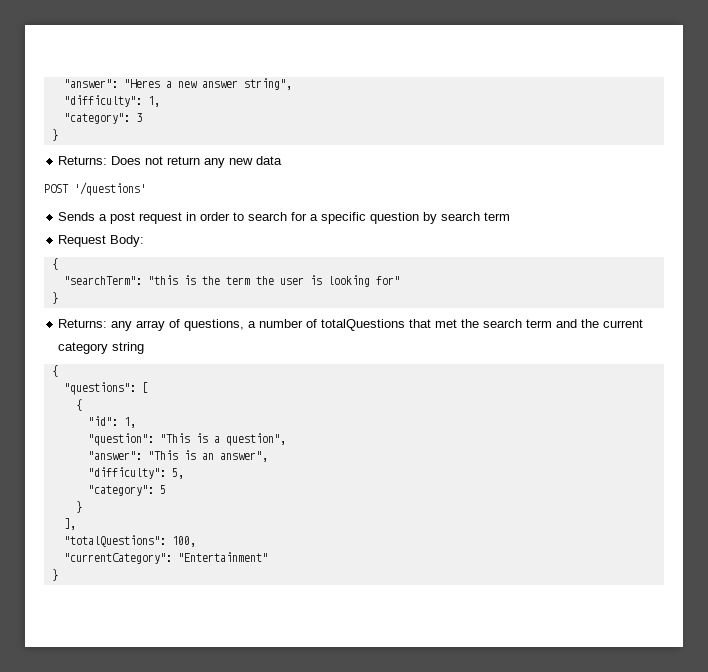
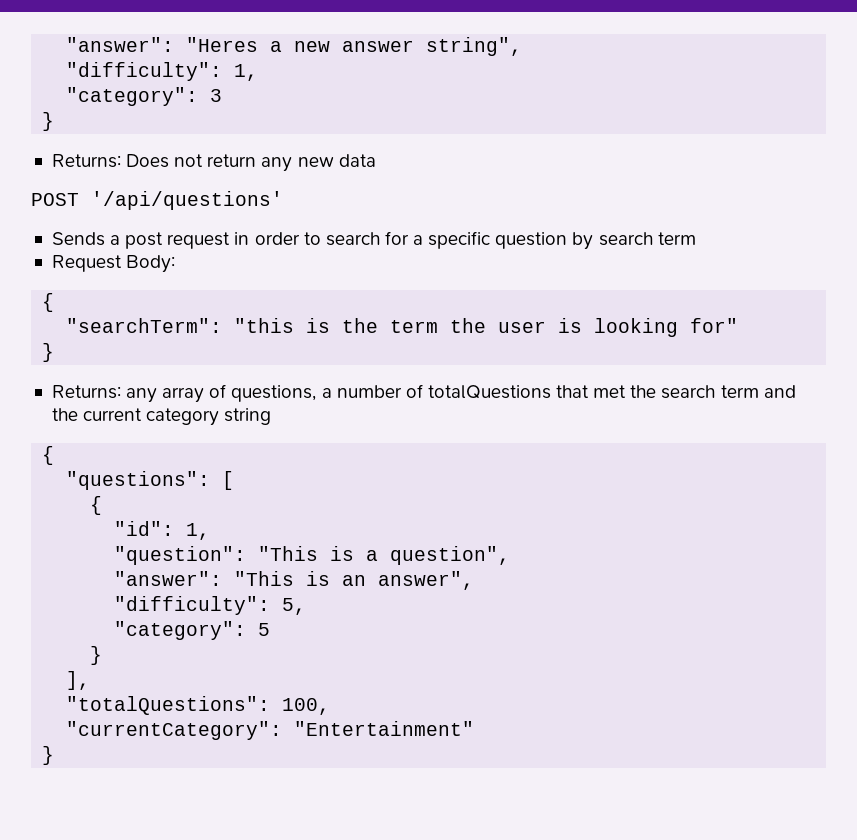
[74,182,146,196] '/questions' -> [91,191,283,210] '/api/questions'

